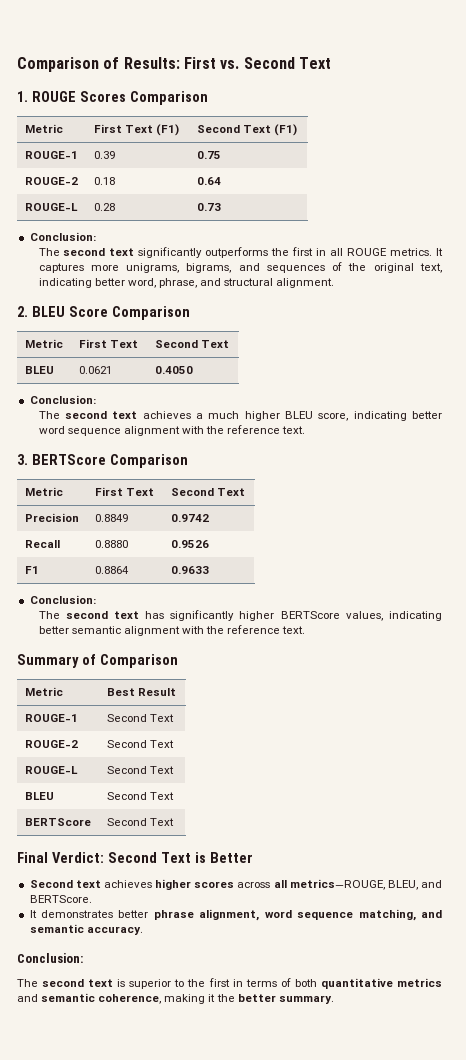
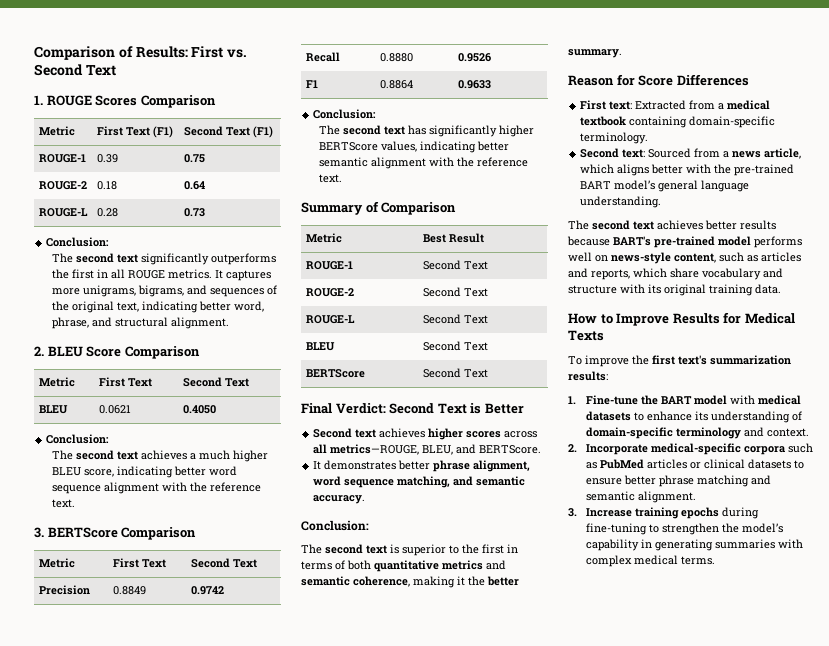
(334, 999) none -> [568,74,749,86] [580,100,771,110] [580,116,776,128] [580,132,649,144] [580,148,802,159] [580,164,795,176] [580,180,750,192] [580,196,662,208] [568,220,776,230] [567,236,802,248] [568,252,801,264] [568,268,783,280] [568,284,781,296] [568,312,795,326] [568,330,604,341] [568,355,791,367] [568,371,608,381] [568,395,802,405] [586,411,803,423] [586,427,810,439] [568,443,814,455] [586,459,805,469] [586,475,772,487] [586,491,697,503] [568,507,760,519] [586,523,784,535] [586,539,804,551] [586,555,716,567] // Reason for Score Differences // First text: Extracted from a medical textbook containing domain-specific terminology. // Second text: Sourced from a news article, which aligns better with the pre-trained BART model’s general language understanding. // The second text achieves better results because BART's pre-trained model performs well on news-style content, such as articles and reports, which share vocabulary and structure with its original training data. // How to Improve Results for Medical Texts // To improve the first text's summarization results: // 1. Fine-tune the BART model with medical datasets to enhance its understanding of domain-specific terminology and context. // 2. Incorporate medical-specific corpora such as PubMed articles or clinical datasets to ensure better phrase matching and semantic alignment. // 3. Increase training epochs during fine-tuning to strengthen the model’s capability in generating summaries with complex medical terms.

